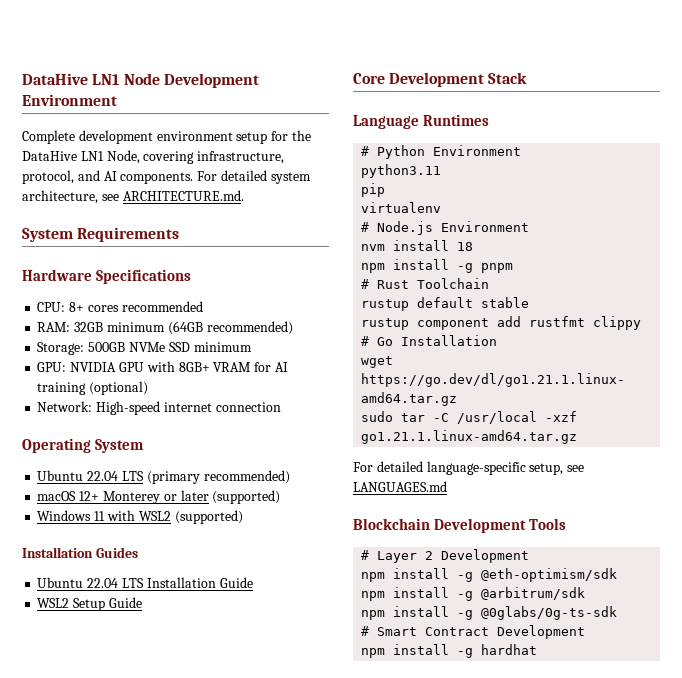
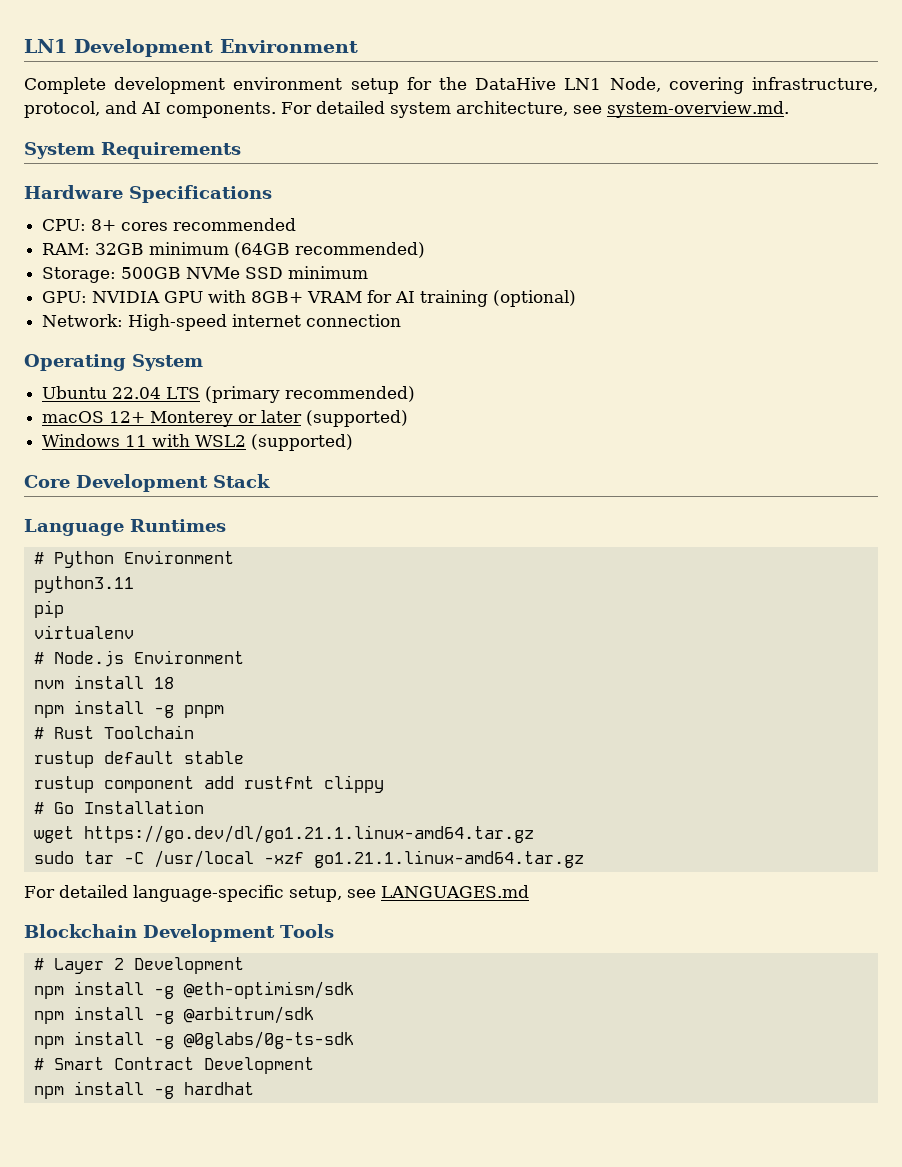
[22,73,160,85] DataHive LN1 Node -> [24,39,67,53] LN1
[122,190,244,201] ARCHITECTURE.md. -> [606,101,789,118] system-overview.md.
[22,547,138,558] [37,577,253,588] [37,597,142,611] // Installation Guides // Ubuntu 22.04 LTS Installation Guide // WSL2 Setup Guide -> (354, 442) none

